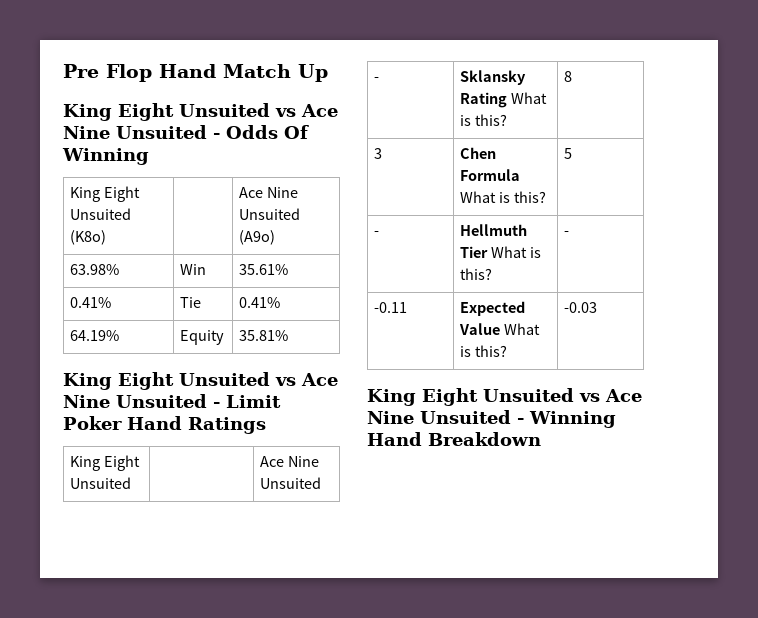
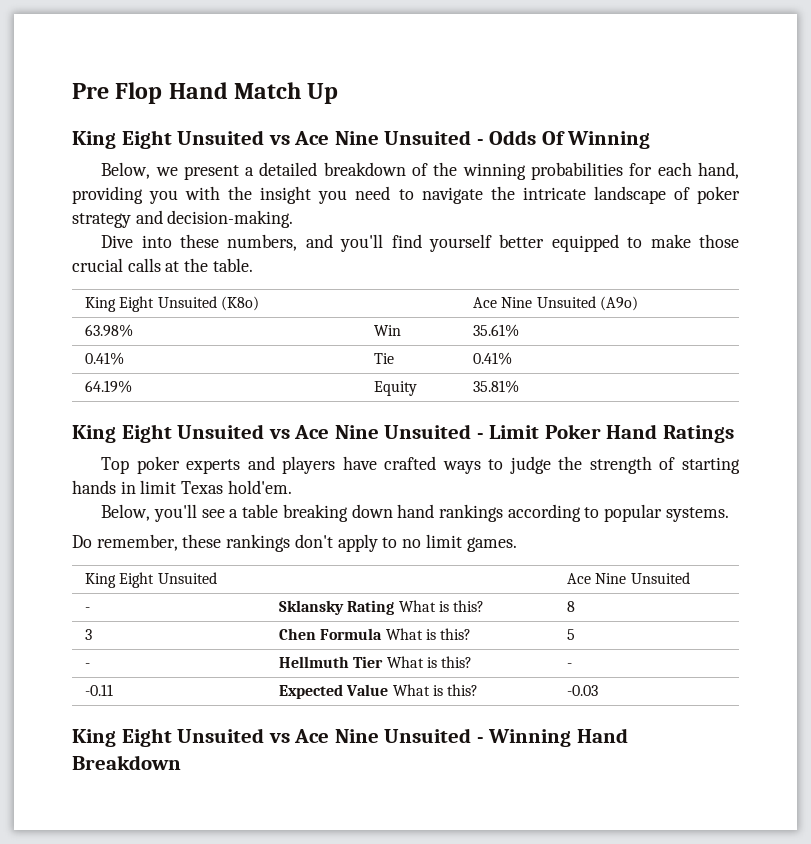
(149, 156) none -> [101,162,739,180] [72,186,741,204] [72,210,294,228] [101,234,740,252] [72,258,253,272] // Below, we present a detailed breakdown of the winning probabilities for each hand, providing you with the insight you need to navigate the intricate landscape of poker strategy and decision-making. // Dive into these numbers, and you'll find yourself better equipped to make those crucial calls at the table.
(266, 425) none -> [101,456,740,474] [72,480,292,494] [101,504,729,522] [72,534,517,552] // Top poker experts and players have crafted ways to judge the strength of starting hands in limit Texas hold'em. // Below, you'll see a table breaking down hand rankings according to popular systems. // Do remember, these rankings don't apply to no limit games.

